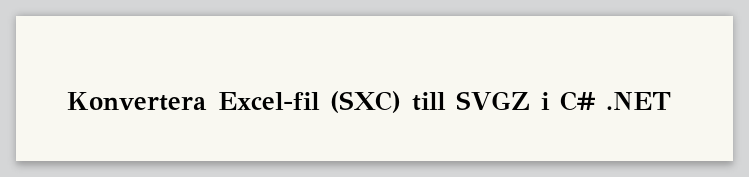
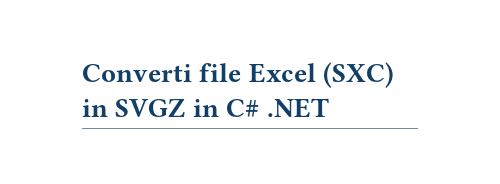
[67,91,550,113] Konvertera Excel-fil (SXC) till SVGZ i -> [82,62,395,88] [82,98,219,117] Converti file Excel (SXC) in SVGZ in

